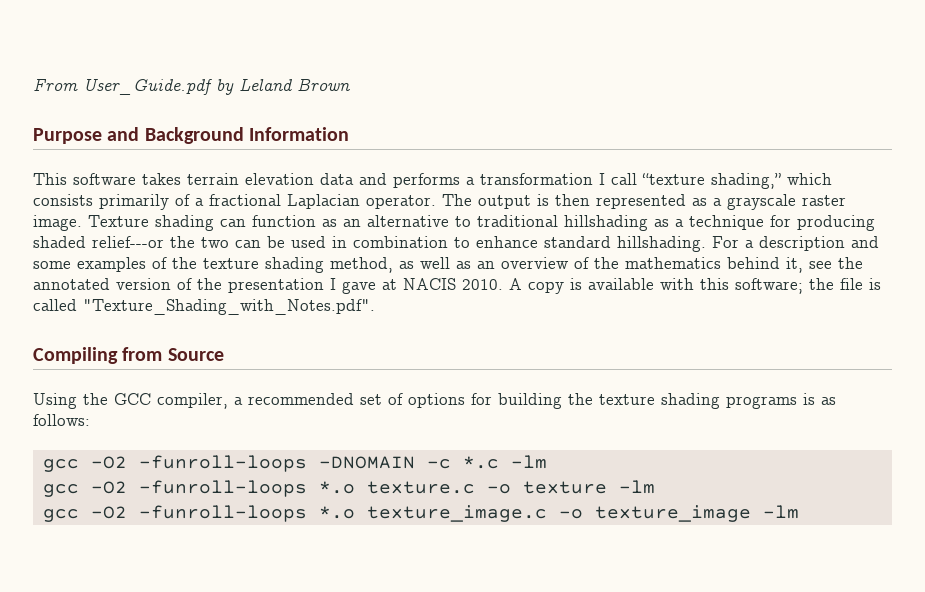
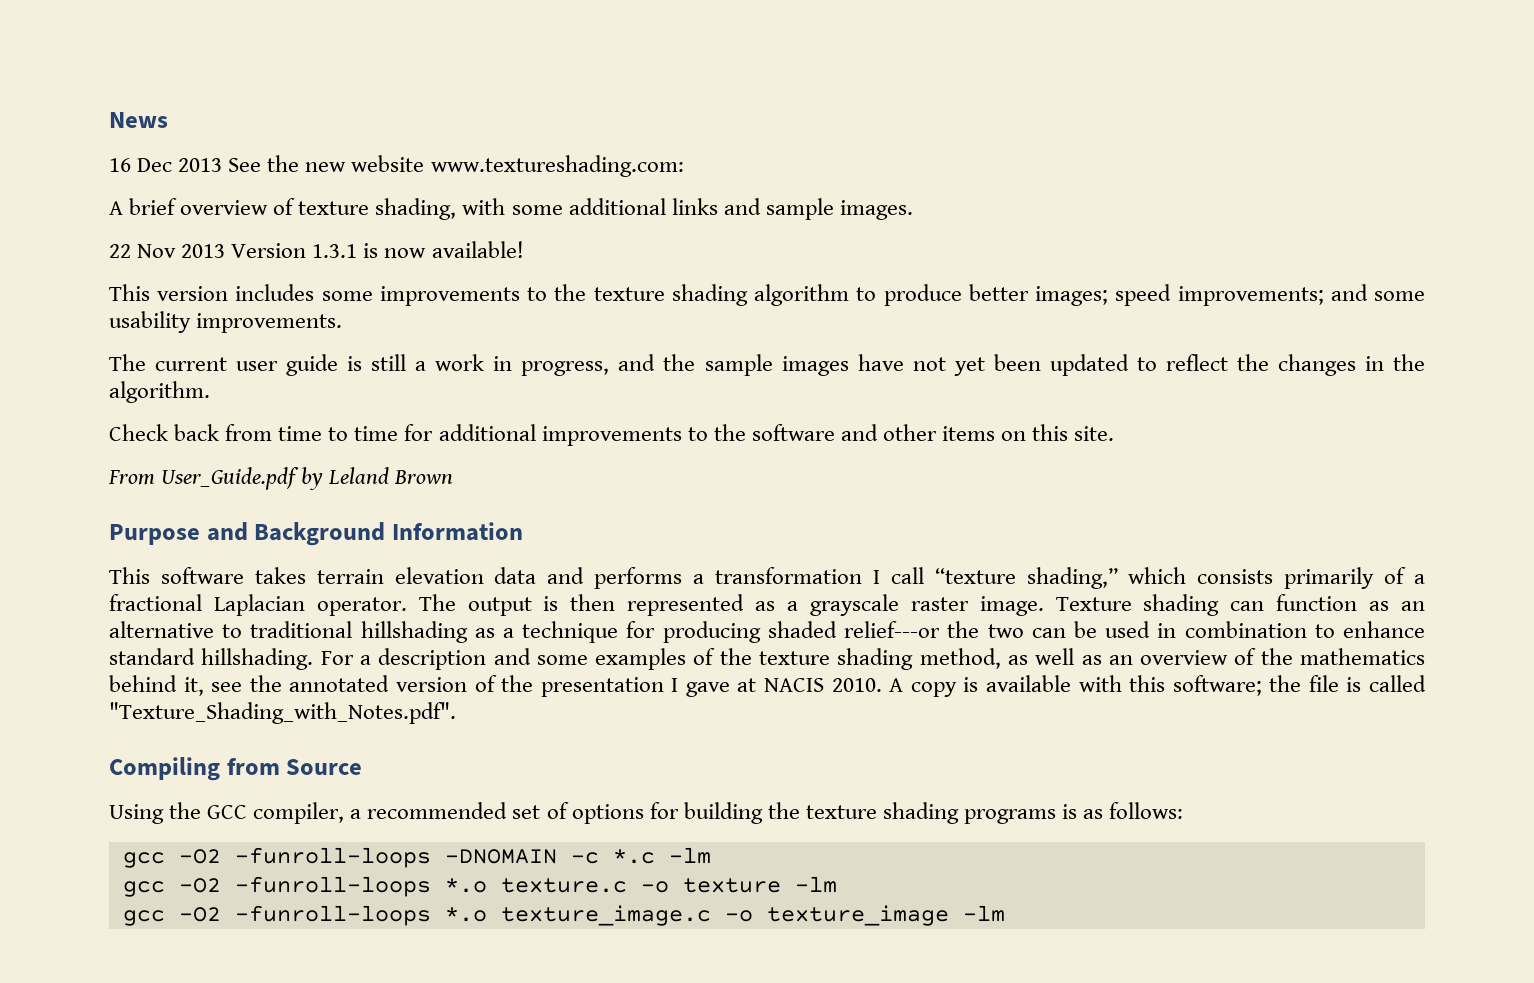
(33, 85) none -> [109,112,168,128] [109,155,684,177] [109,198,913,220] [109,241,524,258] [109,284,1426,306] [109,311,343,333] [109,354,1426,376] [109,381,210,403] [109,424,1115,446] News // 16 Dec 2013 See the new website www.textureshading.com: // A brief overview of texture shading, with some additional links and sample images. // 22 Nov 2013 Version 1.3.1 is now available! // This version includes some improvements to the texture shading algorithm to produce better images; speed improvements; and some usability improvements. // The current user guide is still a work in progress, and the sample images have not yet been updated to reflect the changes in the algorithm. // Check back from time to time for additional improvements to the software and other items on this site. //

